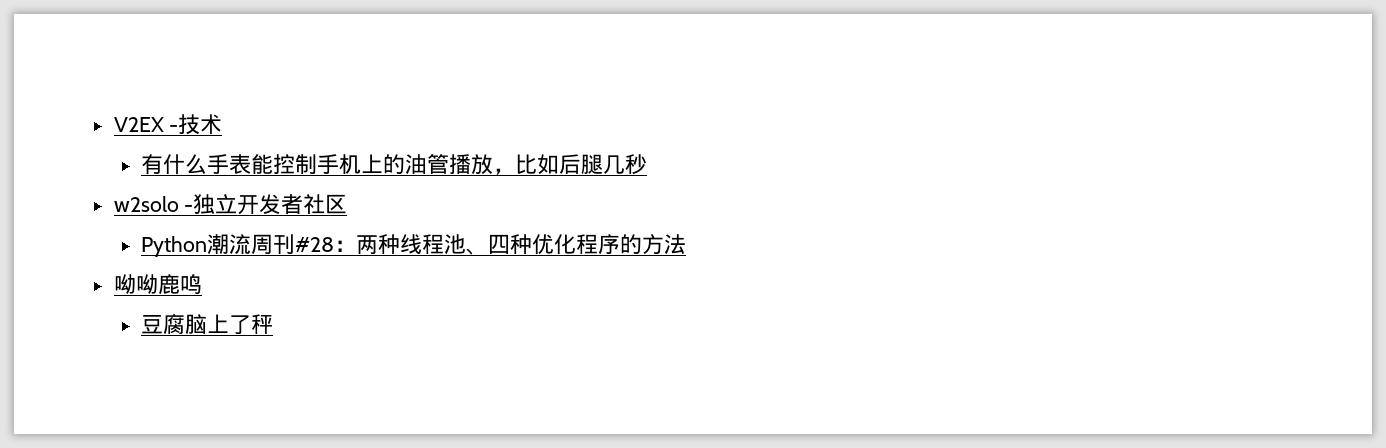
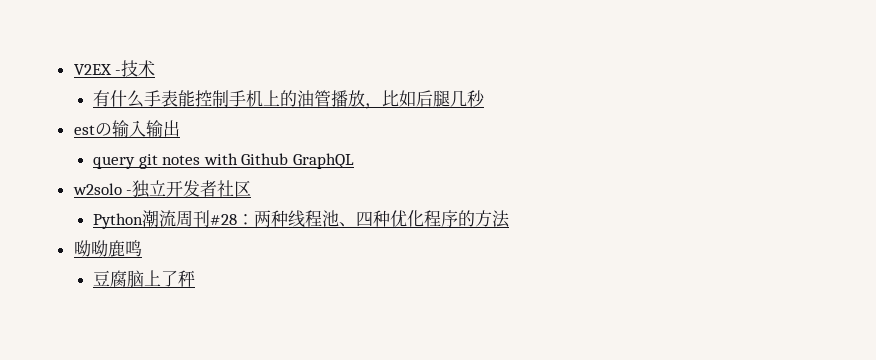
(648, 164) none -> [73,120,180,137] [93,153,355,169] // estの输入输出 // query git notes with Github GraphQL

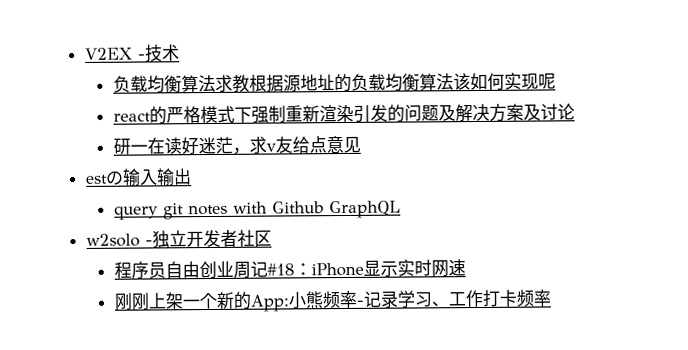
[93,90,486,109] 有什么手表能控制手机上的油管播放，比如后腿几秒 -> [112,72,556,94] [112,103,575,125] [112,136,361,156] 负载均衡算法求教根据源地址的负载均衡算法该如何实现呢 // react的严格模式下强制重新渲染引发的问题及解决方案及讨论 // 研一在读好迷茫，求v友给点意见
[93,210,511,229] [73,240,142,257] [93,270,196,287] Python潮流周刊#28：两种线程池、四种优化程序的方法 // 呦呦鹿鸣 // 豆腐脑上了秤 -> [113,259,466,280] [113,289,551,312] 程序员自由创业周记#18：iPhone显示实时网速 // 刚刚上架一个新的App:小熊频率-记录学习、工作打卡频率

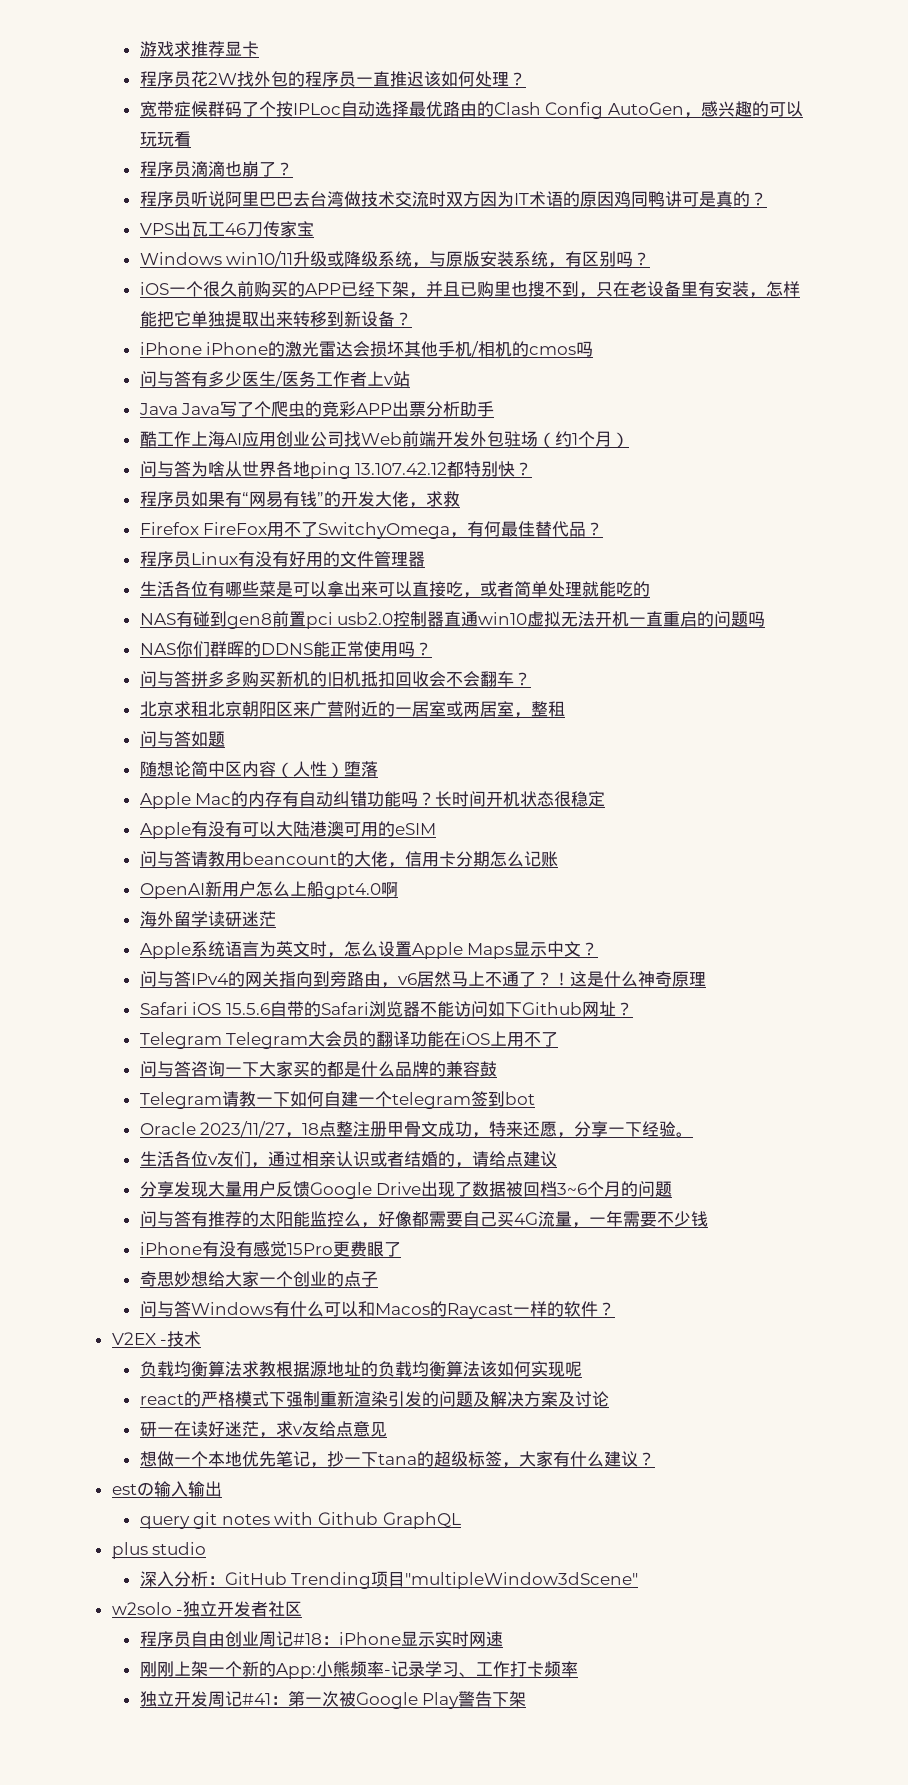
(84, 53) none -> [139,41,259,57] [139,71,526,87] [139,101,803,119] [139,131,191,147] [139,161,293,177] [139,191,767,207] [139,221,314,237] [139,251,651,268] [139,281,800,298] [139,311,412,327] [139,341,594,357] [139,371,410,387] [138,401,495,417] [139,431,629,448] [139,461,533,479] [139,491,460,508] [139,521,604,539] [139,551,425,567] [139,581,650,598] [139,611,766,629] [139,641,432,657] [139,671,531,687] [139,701,565,718] [139,731,225,747] [139,761,378,778] [139,791,606,809] [139,821,436,839] [139,851,558,868] [139,881,398,899] [139,911,276,927] [139,941,599,959] [139,971,706,988] [139,1001,633,1017] [139,1031,559,1049] [139,1061,497,1077] [139,1091,535,1109] [139,1121,694,1138] [139,1151,557,1168] [139,1181,673,1199] [139,1210,708,1228] [139,1241,401,1257] [139,1271,378,1287] [139,1301,615,1319] 游戏求推荐显卡 // 程序员花2W找外包的程序员一直推迟该如何处理？ // 宽带症候群码了个按IPLoc自动选择最优路由的Clash Config AutoGen，感兴趣的可以玩玩看 // 程序员滴滴也崩了？ // 程序员听说阿里巴巴去台湾做技术交流时双方因为IT术语的原因鸡同鸭讲可是真的？ // VPS出瓦工46刀传家宝 // Windows win10/11升级或降级系统，与原版安装系统，有区别吗？ // iOS一个很久前购买的APP已经下架，并且已购里也搜不到，只在老设备里有安装，怎样能把它单独提取出来转移到新设备？ // iPhone iPhone的激光雷达会损坏其他手机/相机的cmos吗 // 问与答有多少医生/医务工作者上v站 // Java Java写了个爬虫的竞彩APP出票分析助手 // 酷工作上海AI应用创业公司找Web前端开发外包驻场（约1个月） // 问与答为啥从世界各地ping 13.107.42.12都特别快？ // 程序员如果有“网易有钱”的开发大佬，求救 // Firefox FireFox用不了SwitchyOmega，有何最佳替代品？ // 程序员Linux有没有好用的文件管理器 // 生活各位有哪些菜是可以拿出来可以直接吃，或者简单处理就能吃的 // NAS有碰到gen8前置pci usb2.0控制器直通win10虚拟无法开机一直重启的问题吗 // NAS你们群晖的DDNS能正常使用吗？ // 问与答拼多多购买新机的旧机抵扣回收会不会翻车？ // 北京求租北京朝阳区来广营附近的一居室或两居室，整租 // 问与答如题 // 随想论简中区内容（人性）堕落 // Apple Mac的内存有自动纠错功能吗？长时间开机状态很稳定 // Apple有没有可以大陆港澳可用的eSIM // 问与答请教用beancount的大佬，信用卡分期怎么记账 // OpenAI新用户怎么上船gpt4.0啊 // 海外留学读研迷茫 // Apple系统语言为英文时，怎么设置Apple Maps显示中文？ // 问与答IPv4的网关指向到旁路由，v6居然马上不通了？！这是什么神奇原理 // Safari iOS 15.5.6自带的Safari浏览器不能访问如下Github网址？ // Telegram Telegram大会员的翻译功能在iOS上用不了 // 问与答咨询一下大家买的都是什么品牌的兼容鼓 // Telegram请教一下如何自建一个telegram签到bot // Oracle 2023/11/27，18点整注册甲骨文成功，特来还愿，分享一下经验。 // 生活各位v友们，通过相亲认识或者结婚的，请给点建议 // 分享发现大量用户反馈Google Drive出现了数据被回档3~6个月的问题 // 问与答有推荐的太阳能监控么，好像都需要自己买4G流量，一年需要不少钱 // iPhone有没有感觉15Pro更费眼了 // 奇思妙想给大家一个创业的点子 // 问与答Windows有什么可以和Macos的Raycast一样的软件？ //
(361, 145) none -> [139,1451,655,1468] // 想做一个本地优先笔记，抄一下tana的超级标签，大家有什么建议？
(401, 209) none -> [111,1542,207,1559] [139,1571,639,1589] // plus studio // 深入分析：GitHub Trending项目"multipleWindow3dScene"
(551, 298) none -> [139,1691,527,1709] // 独立开发周记#41：第一次被Google Play警告下架

